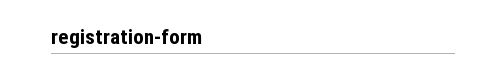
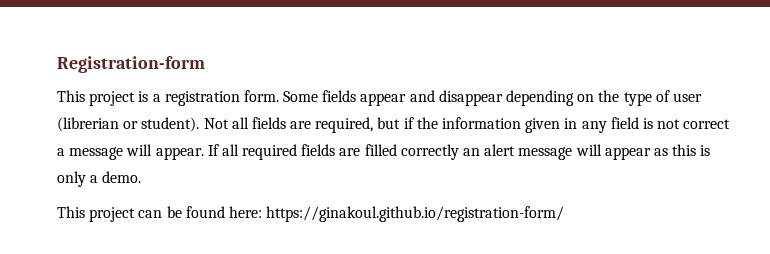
[51,29,202,48] registration-form -> [57,56,205,73] [57,90,702,106] [57,117,731,133] [57,144,711,160] [57,171,142,187] [57,206,565,222] Registration-form // This project is a registration form. Some fields appear and disappear depending on the type of user (librerian or student). Not all fields are required, but if the information given in any field is not correct a message will appear. If all required fields are filled correctly an alert message will appear as this is only a demo. // This project can be found here: https://ginakoul.github.io/registration-form/

